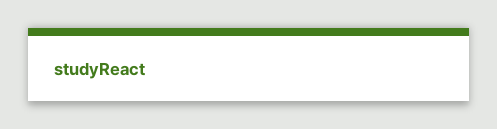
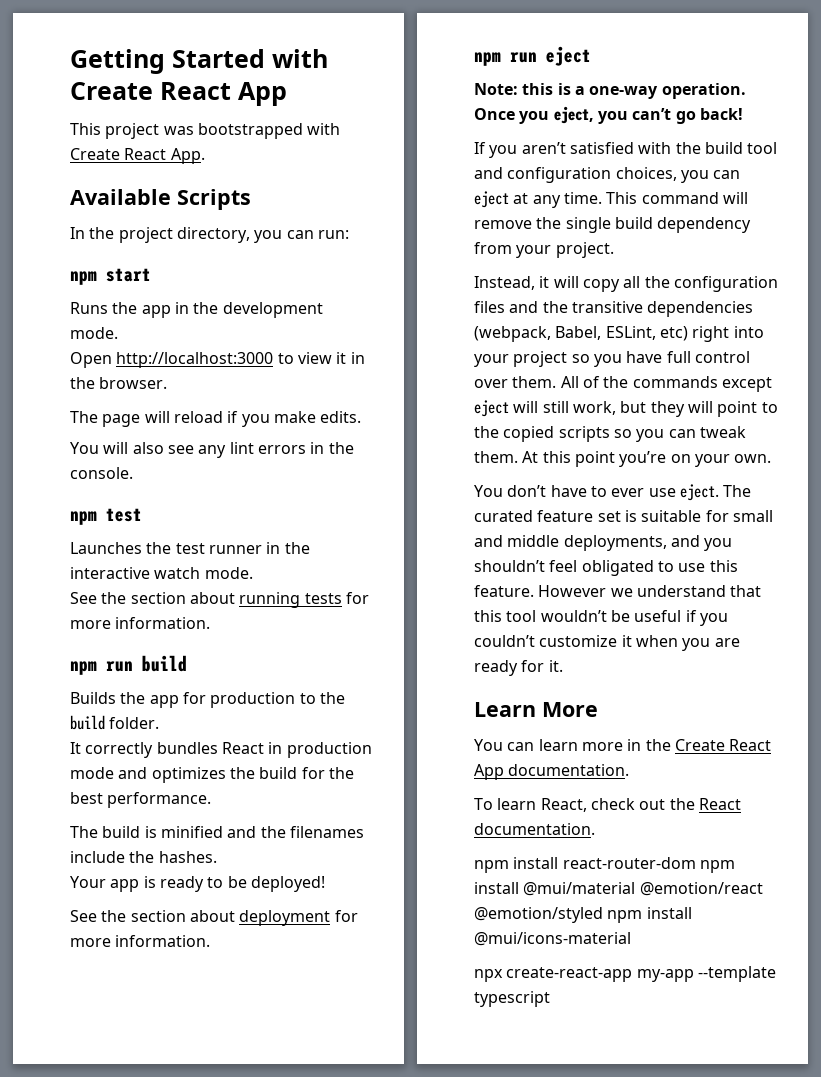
[54,62,145,79] studyReact -> [70,49,328,74] [70,82,287,106] [70,123,341,139] [70,148,205,164] [70,189,251,210] [70,227,349,243] [70,268,151,285] [70,302,323,318] [70,327,118,339] [70,352,365,368] [70,377,168,389] [70,411,362,427] [70,442,354,458] [70,467,133,479] [70,508,142,525] [70,542,310,554] [70,567,253,579] [70,592,369,608] [70,617,211,629] [70,655,187,675] [70,692,345,708] [70,715,160,730] [70,742,372,758] [70,767,354,783] [70,792,212,808] [70,826,364,838] [70,851,217,863] [70,876,325,892] [70,910,358,926] [70,935,211,947] [474,46,591,66] [474,83,746,99] [474,106,743,124] [474,142,778,158] [474,167,741,183] [474,191,748,208] [474,217,752,233] [474,242,614,258] [474,276,778,292] [474,301,754,317] [474,326,764,342] [474,351,750,367] [474,376,772,392] [474,400,778,417] [474,426,746,442] [474,451,772,467] [474,484,752,501] [474,510,773,522] [474,535,733,551] [474,560,738,576] [474,585,762,597] [474,610,728,626] [474,635,740,651] [474,660,563,676] [474,702,598,717] [474,739,772,751] [474,764,630,780] [474,798,741,812] [474,823,595,835] [474,857,735,873] [474,882,763,896] [474,907,692,923] [474,932,631,946] [474,966,776,982] [474,991,550,1007] Getting Started with Create React App // This project was bootstrapped with Create React App. // Available Scripts // In the project directory, you can run: // npm start // Runs the app in the development mode. // Open http://localhost:3000 to view it in the browser. // The page will reload if you make edits. // You will also see any lint errors in the console. // npm test // Launches the test runner in the interactive watch mode. // See the section about running tests for more information. // npm run build // Builds the app for production to the build folder. // It correctly bundles React in production mode and optimizes the build for the best performance. // The build is minified and the filenames include the hashes. // Your app is ready to be deployed! // See the section about deployment for more information. // npm run eject // Note: this is a one-way operation. Once you eject, you can’t go back! // If you aren’t satisfied with the build tool and configuration choices, you can eject at any time. This command will remove the single build dependency from your project. // Instead, it will copy all the configuration files and the transitive dependencies (webpack, Babel, ESLint, etc) right into your project so you have full control over them. All of the commands except eject will still work, but they will point to the copied scripts so you can tweak them. At this point you’re on your own. // You don’t have to ever use eject. The curated feature set is suitable for small and middle deployments, and you shouldn’t feel obligated to use this feature. However we understand that this tool wouldn’t be useful if you couldn’t customize it when you are ready for it. // Learn More // You can learn more in the Create React App documentation. // To learn React, check out the React documentation. // npm install react-router-dom npm install @mui/material @emotion/react @emotion/styled npm install @mui/icons-material // npx create-react-app my-app --template typescript

